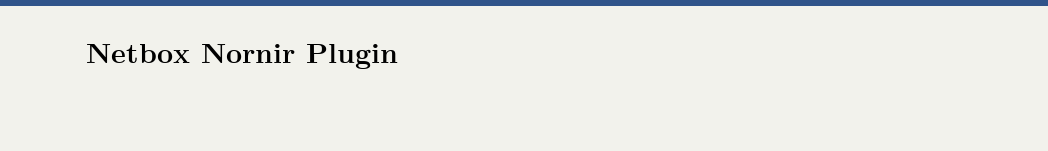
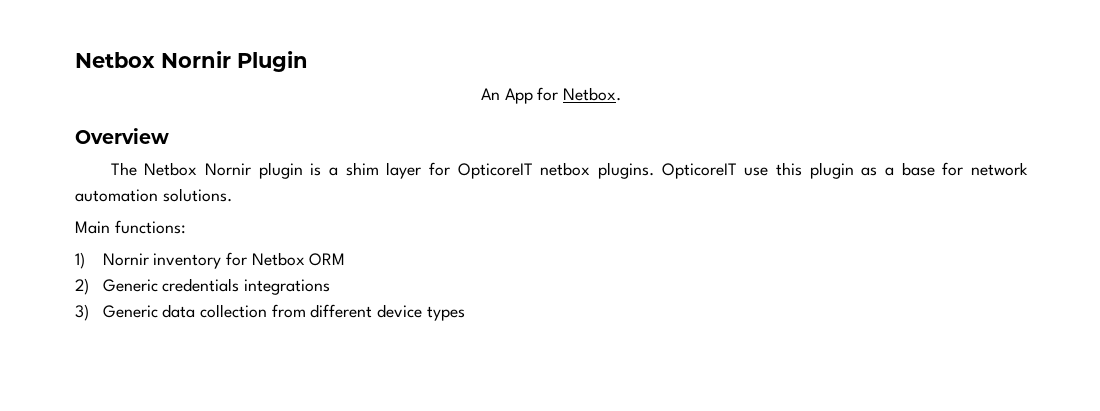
(398, 56) none -> [480,87,622,104] [75,128,169,144] [110,162,1028,179] [75,188,232,202] [75,220,186,234] [75,252,346,269] [75,278,330,295] [75,304,465,321] // An App for Netbox. // Overview // The Netbox Nornir plugin is a shim layer for OpticoreIT netbox plugins. OpticoreIT use this plugin as a base for network automation solutions. // Main functions: // 1) Nornir inventory for Netbox ORM // 2) Generic credentials integrations // 3) Generic data collection from different device types

